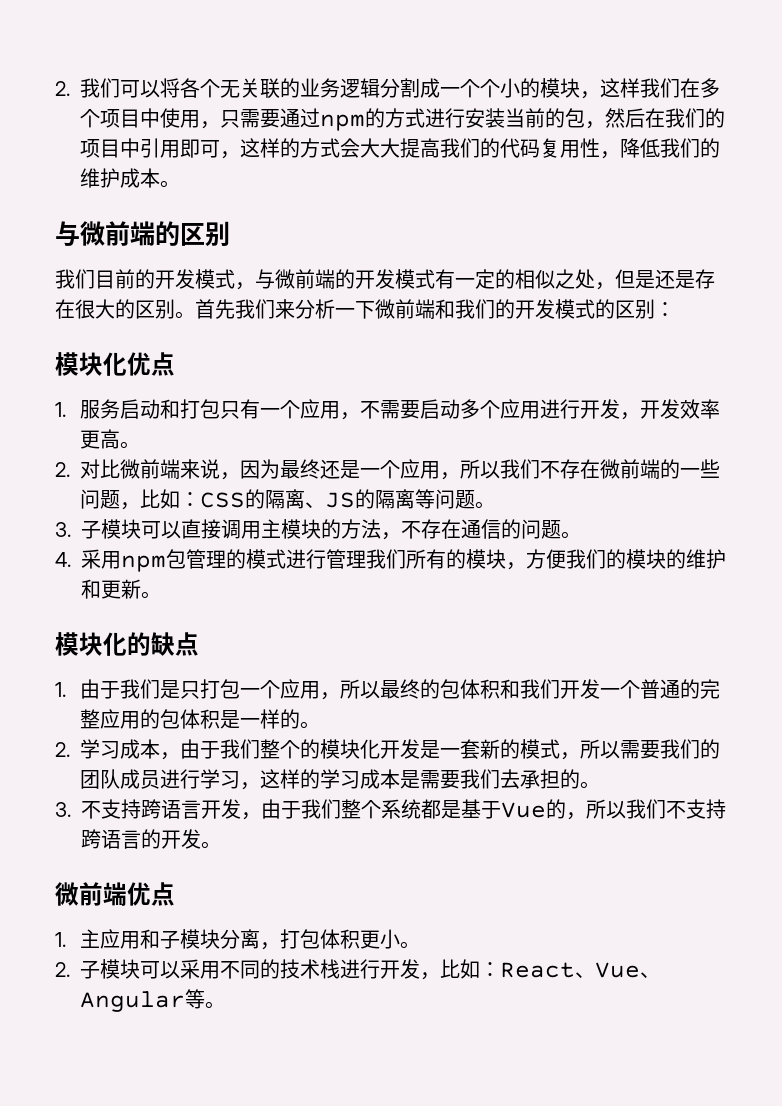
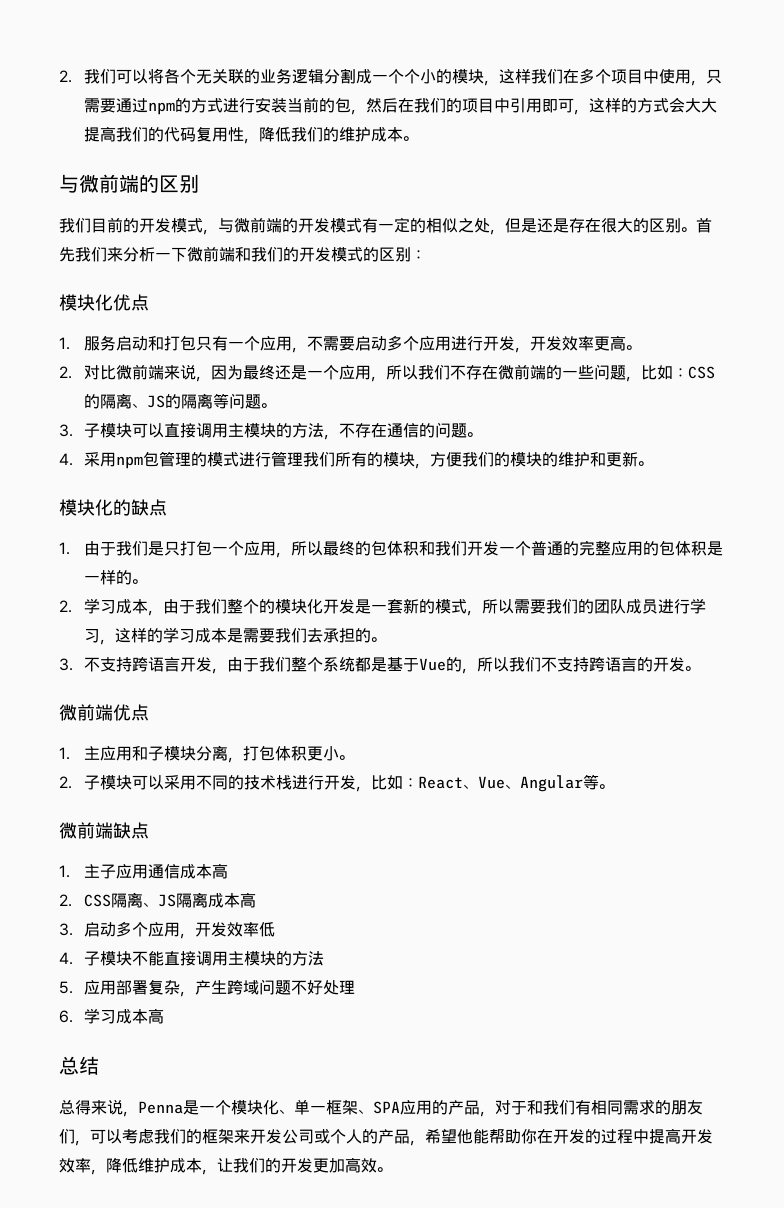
(225, 1005) none -> [59,822,149,839] [59,863,228,879] [59,892,256,908] [59,921,275,939] [59,951,324,966] [59,979,355,997] [59,1008,164,1024] [59,1056,99,1075] [59,1099,703,1117] [59,1128,713,1146] [59,1157,392,1175] // 微前端缺点 // 1.主子应用通信成本高 // 2. CSS隔离、JS隔离成本高 // 3.启动多个应用，开发效率低 // 4.子模块不能直接调用主模块的方法 // 5.应用部署复杂，产生跨域问题不好处理 // 6.学习成本高 // 总结 // 总得来说，Penna是一个模块化、单一框架、SPA应用的产品，对于和我们有相同需求的朋友们，可以考虑我们的框架来开发公司或个人的产品，希望他能帮助你在开发的过程中提高开发效率，降低维护成本，让我们的开发更加高效。

